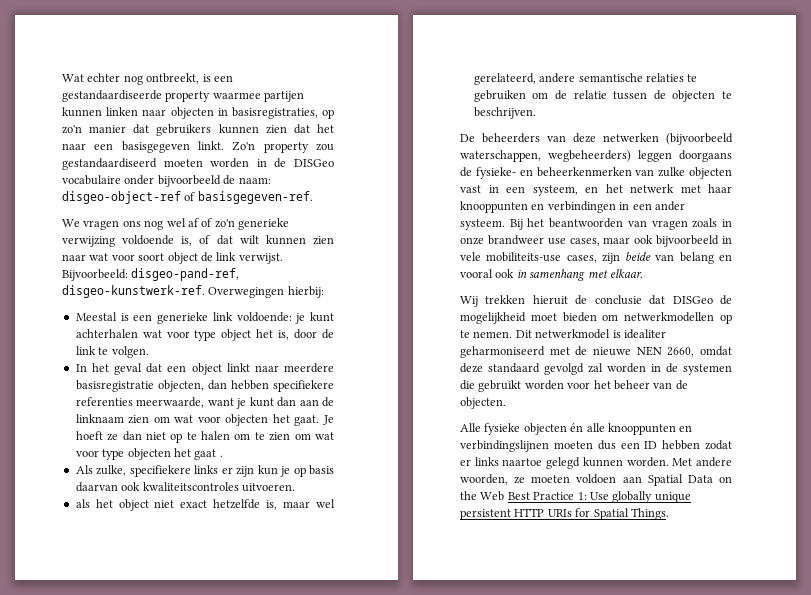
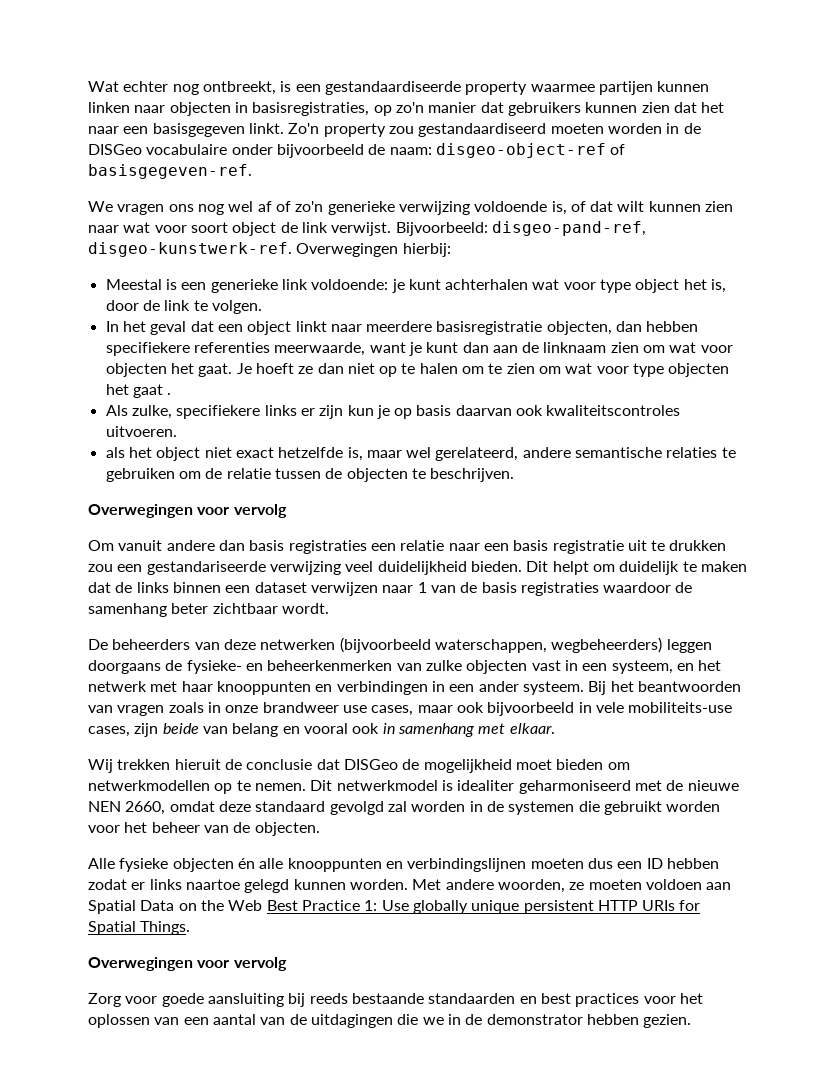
(536, 113) none -> [88,504,287,518] [88,540,727,554] [88,561,747,575] [88,582,693,596] [88,603,329,617] // Overwegingen voor vervolg // Om vanuit andere dan basis registraties een relatie naar een basis registratie uit te drukken zou een gestandariseerde verwijzing veel duidelijkheid bieden. Dit helpt om duidelijk te maken dat de links binnen een dataset verwijzen naar 1 van de basis registraties waardoor de samenhang beter zichtbaar wordt.
(669, 514) none -> [88,957,287,971] [88,993,703,1007] [88,1014,692,1028] // Overwegingen voor vervolg // Zorg voor goede aansluiting bij reeds bestaande standaarden en best practices voor het oplossen van een aantal van de uitdagingen die we in de demonstrator hebben gezien.

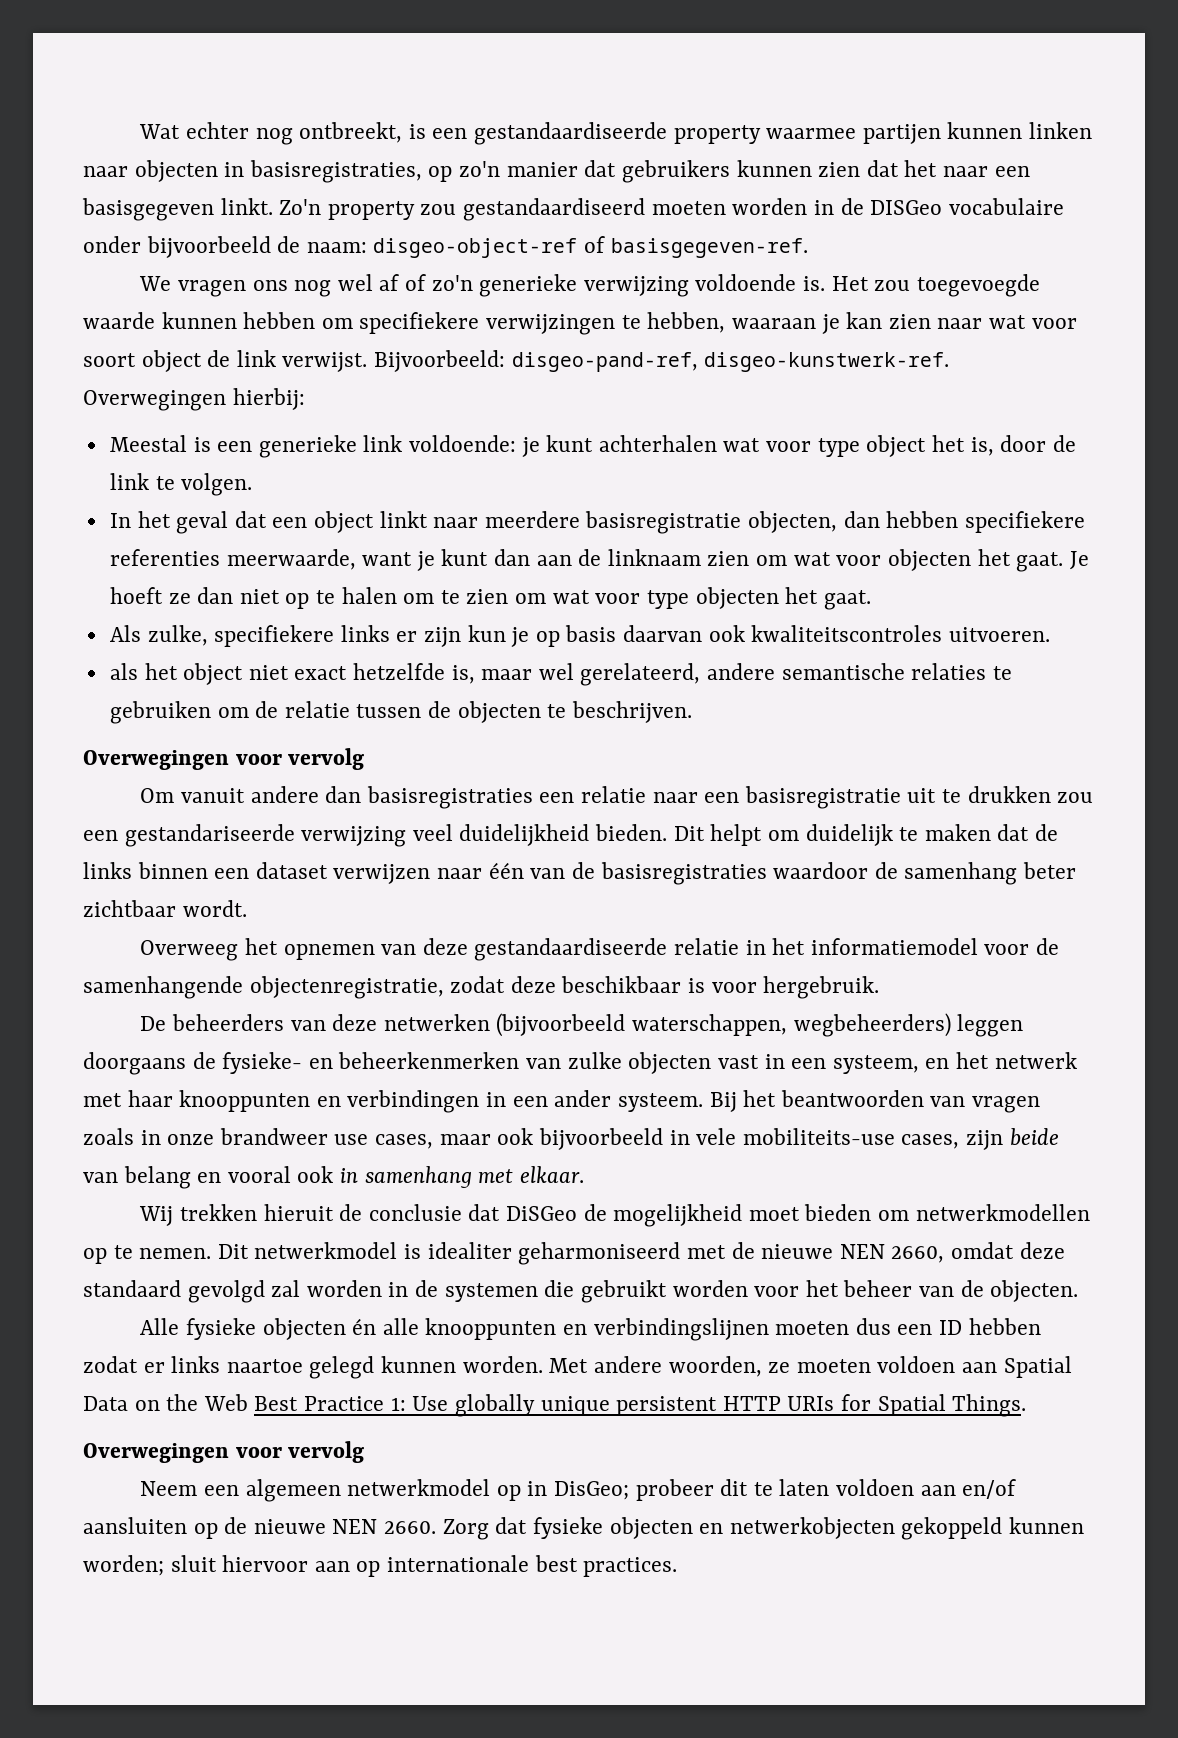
[551,201,701,215] is, of dat wilt kunnen -> [803,274,1040,297] [83,312,883,335] is. Het zou toegevoegde waarde kunnen hebben om specifiekere verwijzingen te hebben, waaraan je kan
[132,384,172,398] gaat . -> [823,590,871,610] gaat.
[249,540,367,554] basis registraties -> [366,786,533,809] basisregistraties
[513,540,624,554] basis registratie -> [744,786,901,809] basisregistratie
[417,582,599,596] 1 van de basis registraties -> [488,862,767,885] één van de basisregistraties
(329, 608) none -> [140,938,1060,961] [83,976,880,999] // Overweeg het opnemen van deze gestandaardiseerde relatie in het informatiemodel voor de samenhangende objectenregistratie, zodat deze beschikbaar is voor hergebruik.
[343,759,398,770] DISGeo -> [505,1206,577,1221] DiSGeo
[88,993,703,1007] [88,1014,692,1028] Zorg voor goede aansluiting bij reeds bestaande standaarden en best practices voor het oplossen van een aantal van de uitdagingen die we in de demonstrator hebben gezien. -> [140,1479,1017,1502] [83,1517,1084,1540] [83,1555,678,1577] Neem een algemeen netwerkmodel op in DisGeo; probeer dit te laten voldoen aan en/of aansluiten op de nieuwe NEN 2660. Zorg dat fysieke objecten en netwerkobjecten gekoppeld kunnen worden; sluit hiervoor aan op internationale best practices.

